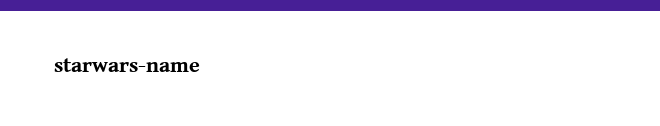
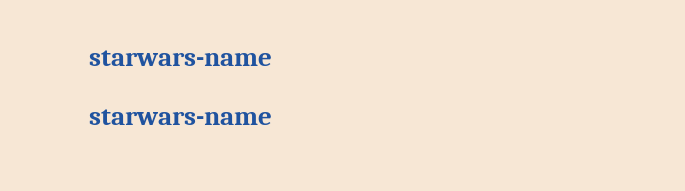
[54,58,200,72] starwars-name -> [89,50,272,66] [89,109,272,125] starwars-name // starwars-name

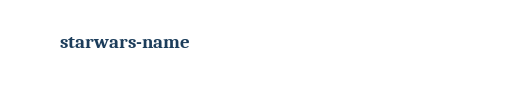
[89,50,272,66] [89,109,272,125] starwars-name // starwars-name -> [60,37,190,48] starwars-name

